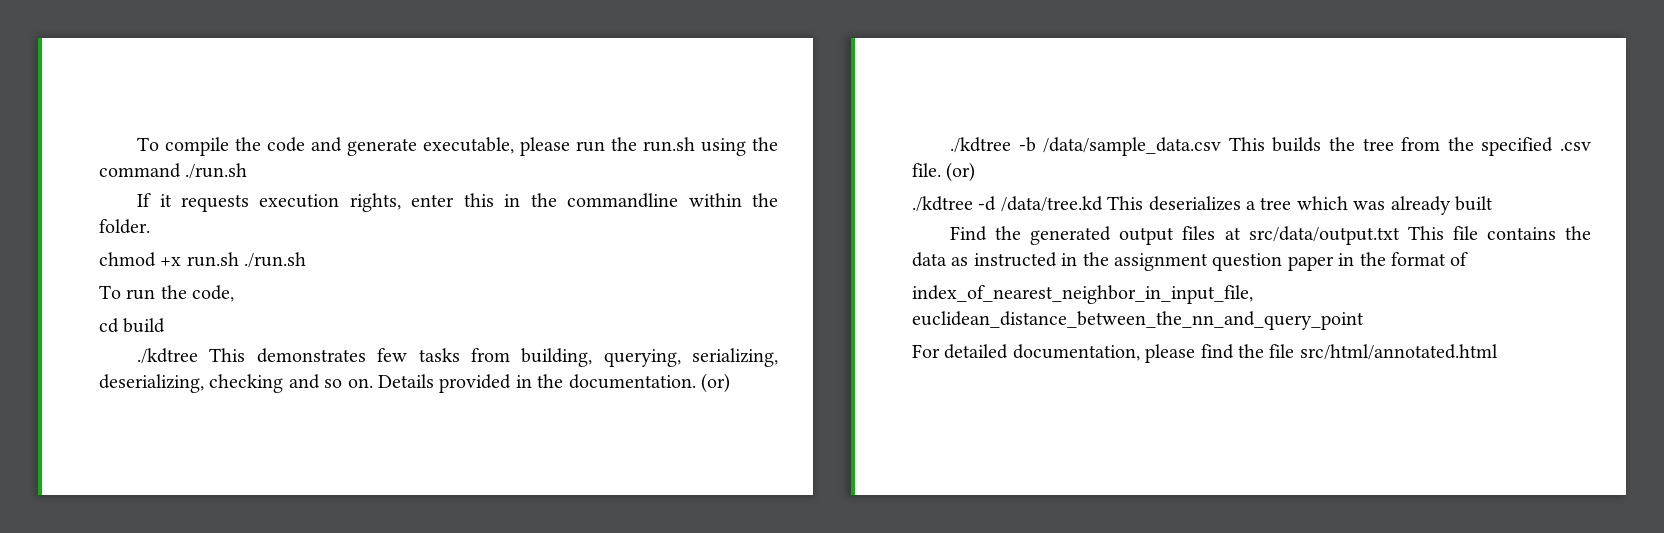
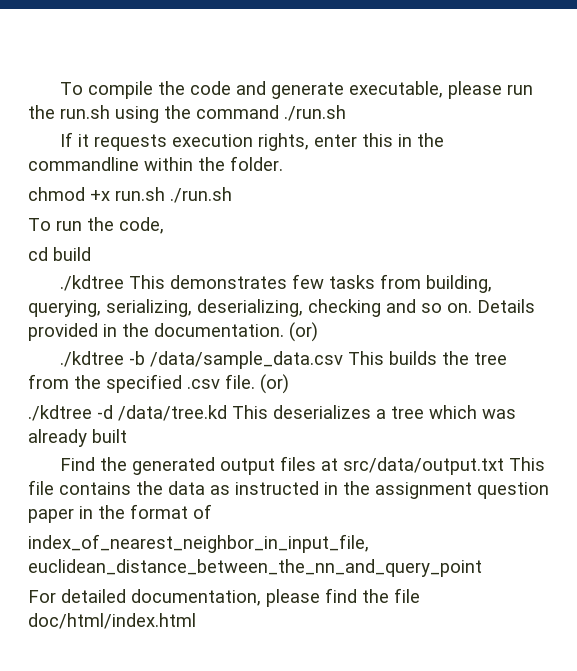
[1299,344,1498,360] src/html/annotated.html -> [28,613,196,629] doc/html/index.html

